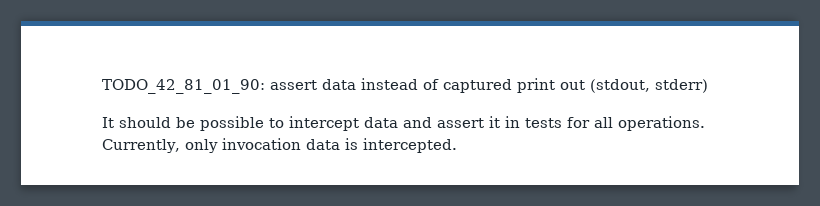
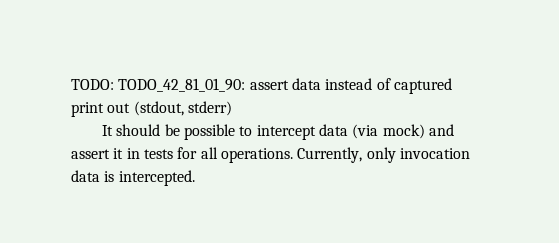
(102, 86) none -> [71,79,114,90] TODO:
(398, 122) none -> [352,124,425,139] (via mock)

